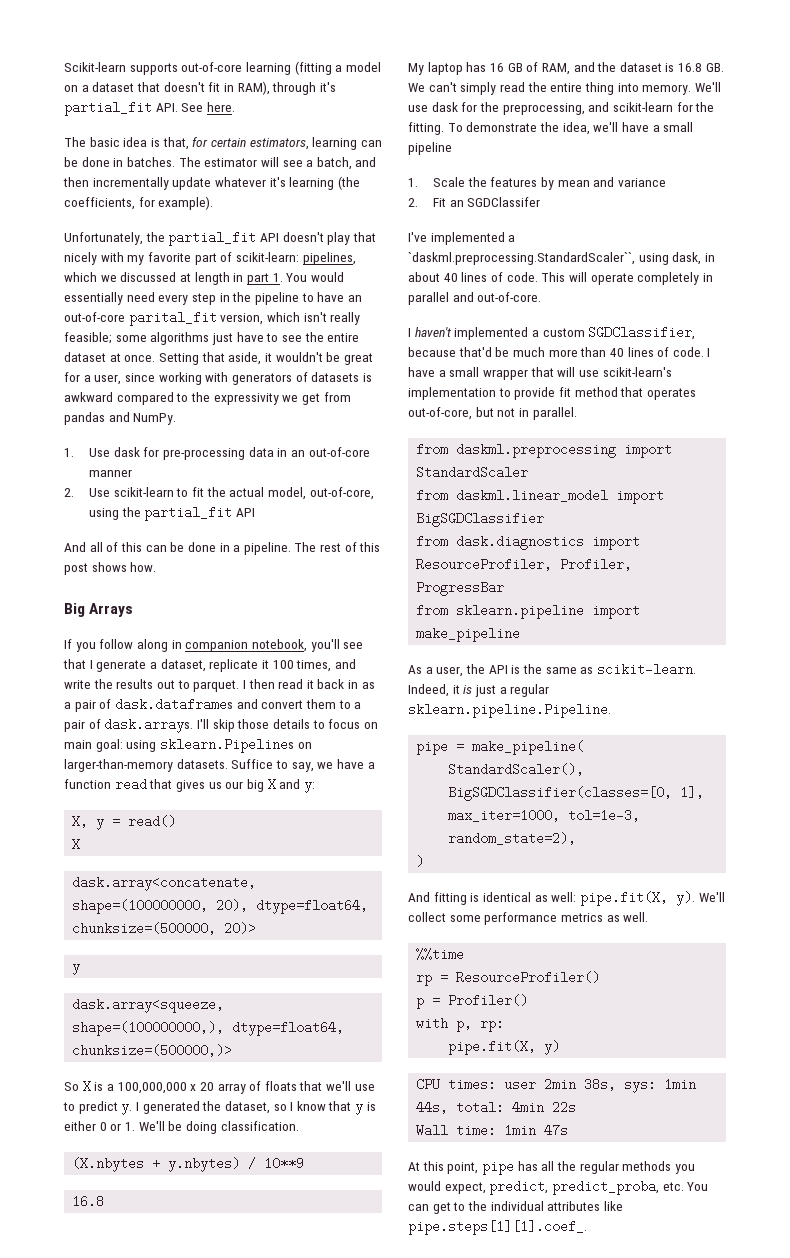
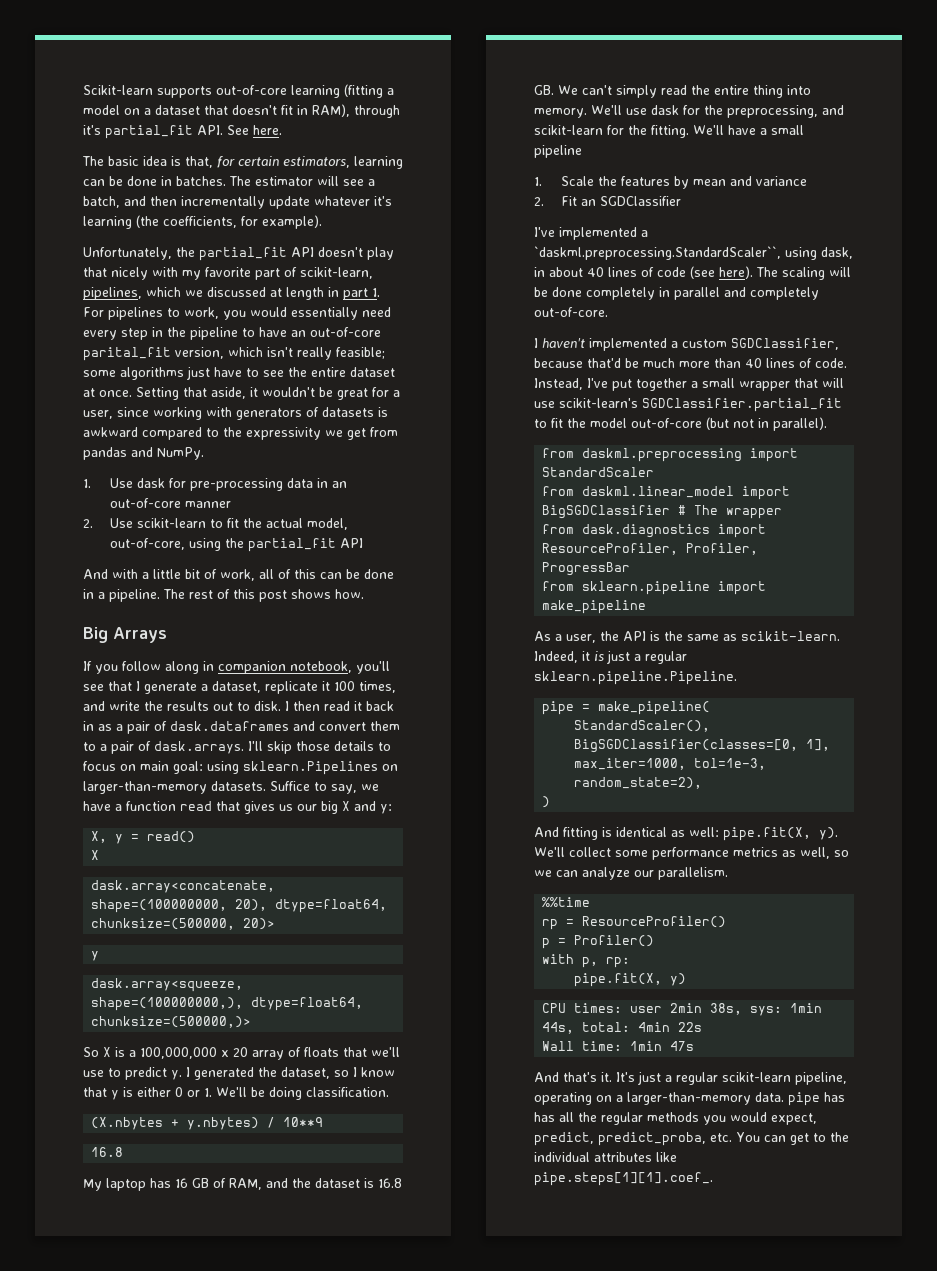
[235,252,299,262] scikit-learn: -> [300,267,373,279] scikit-learn,
[286,273,308,282] You -> [83,307,246,320] For pipelines to work, you
(86, 547) none -> [112,569,255,581] with a little bit of work,
[193,680,240,692] parquet. -> [254,701,281,711] disk.
[447,122,619,135] To demonstrate the idea, we'll -> [693,125,724,135] We'll
[467,197,541,207] SGDClassifer -> [599,196,681,206] SGDClassifier
[506,272,634,285] code. This will operate -> [657,266,851,280] [534,287,582,297] code (see here). The scaling will be done
(474, 297) none -> [750,287,819,300] completely
[707,348,711,357] [408,367,435,377] I have -> [534,378,687,391] Instead, I've put together
[408,387,696,400] [408,407,494,420] implementation to provide fit method that operates out-of-core, but -> [642,398,842,412] [534,417,729,430] SGDClassifier.partial_fit to fit the model out-of-core (but
[532,407,577,420] parallel. -> [773,417,827,431] parallel).
(545, 519) none -> [678,505,783,519] # The wrapper
[623,912,649,922] well. -> [800,847,849,859] [534,867,728,880] well, so we can analyze our parallelism.
[408,1161,479,1174] At this point, -> [534,1071,847,1085] [534,1092,784,1105] And that's it. It's just a regular scikit-learn pipeline, operating on a larger-than-memory data.
(538, 1166) none -> [534,1112,555,1122] has

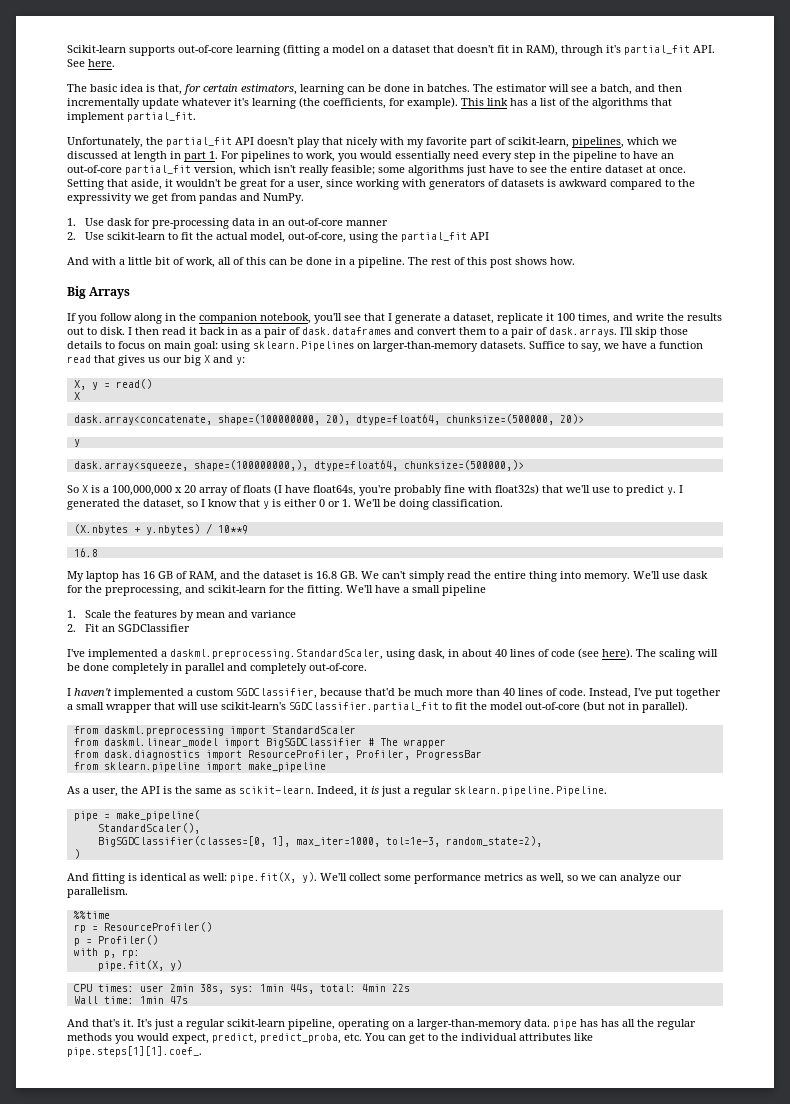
(322, 222) none -> [461,98,672,109] [67,112,196,123] This link has a list of the algorithms that implement partial_fit.
[83,347,171,361] parital_fit -> [125,165,191,175] partial_fit
(214, 666) none -> [179,313,196,321] the
(339, 1052) none -> [274,484,539,496] (I have float64s, you're probably fine with float32s)
[534,246,781,260] `daskml.preprocessing.StandardScaler``, -> [170,649,383,660] daskml.preprocessing.StandardScaler,

